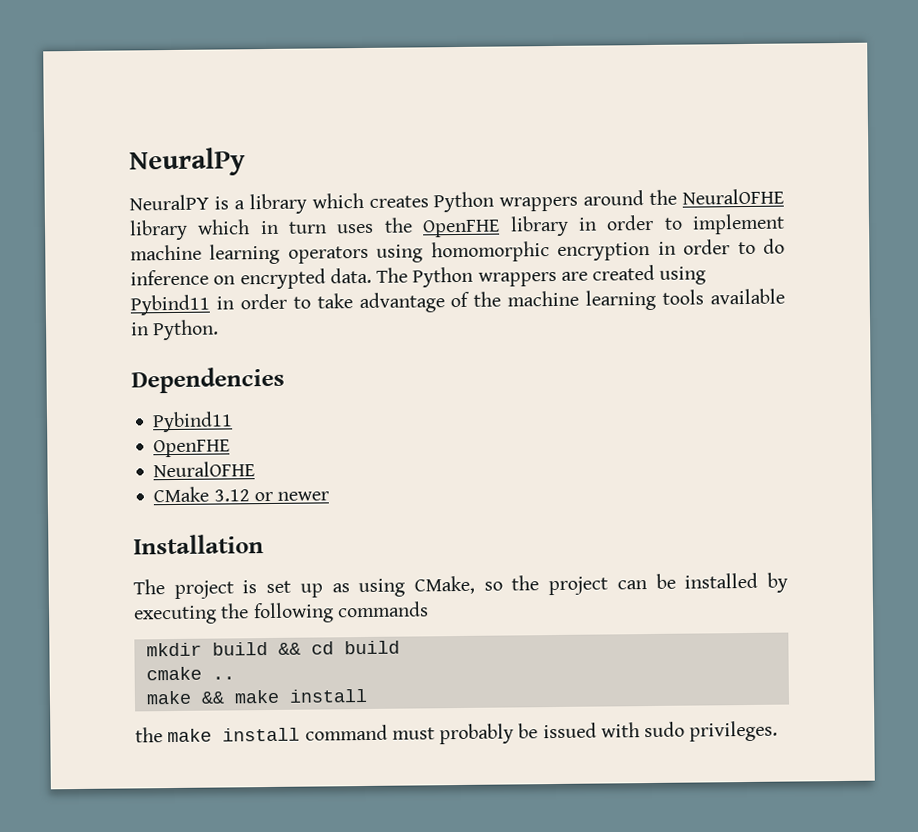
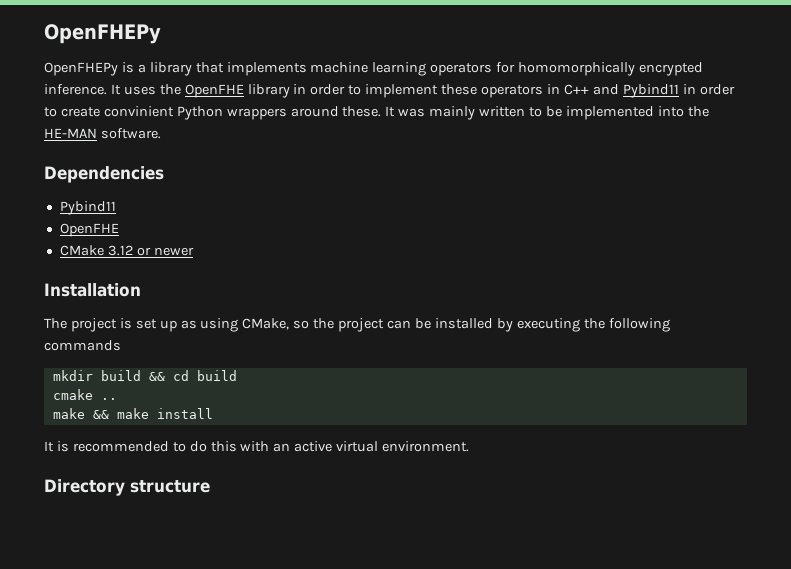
[129,147,246,177] [129,194,209,211] NeuralPy // NeuralPY -> [44,24,161,44] [44,62,118,76] OpenFHEPy // OpenFHEPy
[311,188,784,213] [129,219,328,241] which creates Python wrappers around the NeuralOFHE library which in turn -> [195,62,704,76] [44,84,121,95] that implements machine learning operators for homomorphically encrypted inference. It
[130,238,786,265] [130,264,707,290] [130,288,785,316] [131,319,220,341] machine learning operators using homomorphic encryption in order to do inference on encrypted data. The Python wrappers are created using Pybind11 in order to take advantage of the machine learning tools available in Python. -> [441,84,735,98] [44,106,709,120] [44,128,161,139] these operators in C++ and Pybind11 in order to create convinient Python wrappers around these. It was mainly written to be implemented into the HE-MAN software.
[153,461,256,478] // NeuralOFHE -> (119, 230) none
[135,720,779,745] the make install command must probably be issued with sudo privileges. -> [44,441,470,452] [44,479,210,496] It is recommended to do this with an active virtual environment. // Directory structure

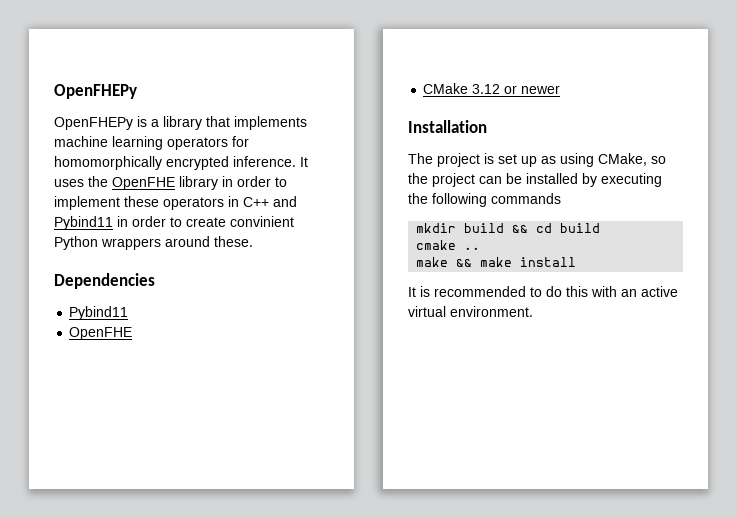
[385,106,709,120] [44,128,161,139] It was mainly written to be implemented into the HE-MAN software. -> (253, 241) none
[44,479,210,496] // Directory structure -> (533, 311) none

